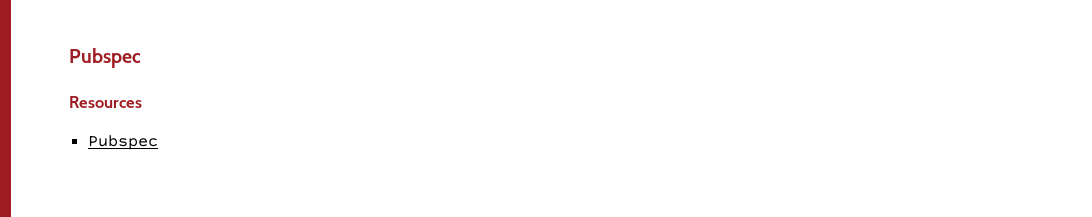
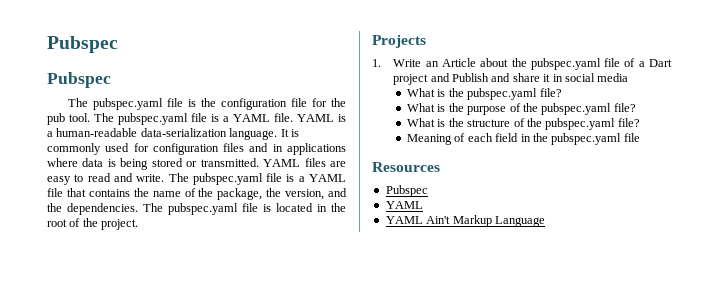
[69,48,141,68] [69,96,142,108] [87,135,158,150] Pubspec // Resources // Pubspec -> [47,36,118,53] [47,72,111,88] [68,98,346,110] [47,113,346,125] [47,128,299,140] [47,143,346,155] [47,158,347,170] [47,173,347,185] [47,188,347,200] [47,203,346,215] [47,218,139,230] [372,35,426,48] [372,58,672,70] [393,73,629,85] [407,88,562,100] [407,103,636,115] [407,118,640,130] [407,133,640,145] [372,162,440,172] [385,185,428,197] [385,201,423,209] [385,215,545,227] Pubspec // Pubspec // The pubspec.yaml file is the configuration file for the pub tool. The pubspec.yaml file is a YAML file. YAML is a human-readable data-serialization language. It is commonly used for configuration files and in applications where data is being stored or transmitted. YAML files are easy to read and write. The pubspec.yaml file is a YAML file that contains the name of the package, the version, and the dependencies. The pubspec.yaml file is located in the root of the project. // Projects // 1. Write an Article about the pubspec.yaml file of a Dart project and Publish and share it in social media // What is the pubspec.yaml file? // What is the purpose of the pubspec.yaml file? // What is the structure of the pubspec.yaml file? // Meaning of each field in the pubspec.yaml file // Resources // Pubspec // YAML // YAML Ain't Markup Language

